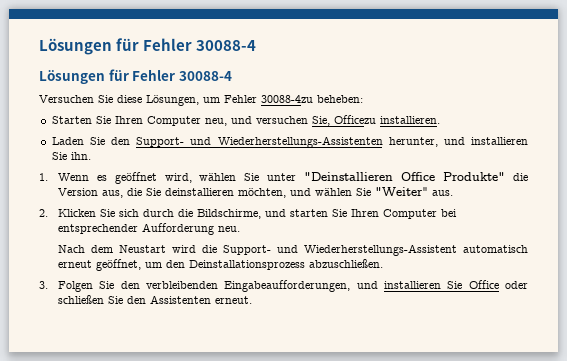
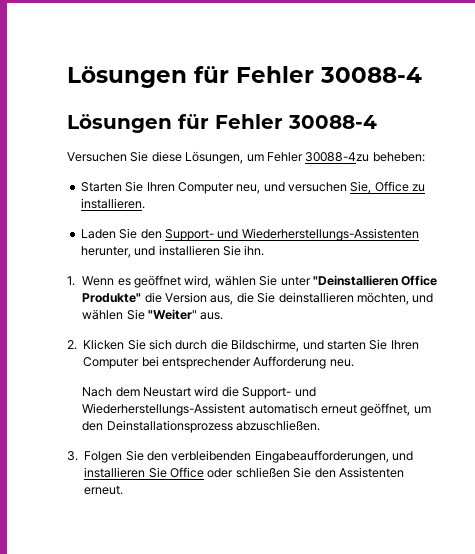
[333,115,376,124] Officezu -> [374,181,426,192] Office zu

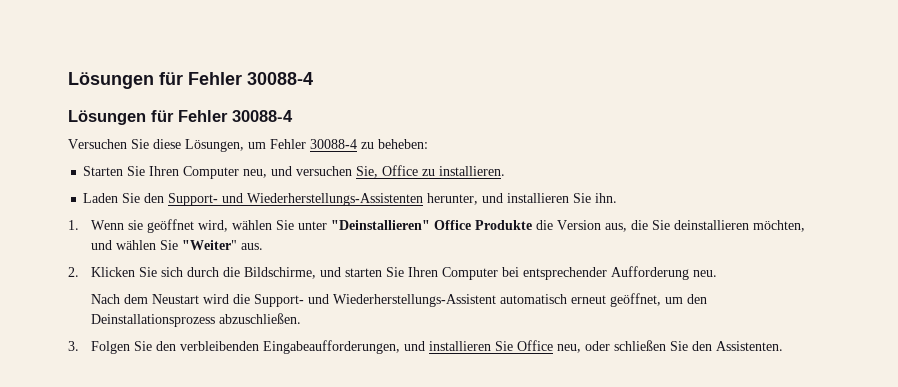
[305,152,370,162] 30088-4zu -> [310,139,374,149] 30088-4 zu
[117,278,131,286] es -> [128,220,144,230] sie
[312,275,438,286] [82,293,142,303] "Deinstallieren Office Produkte" -> [331,220,533,230] "Deinstallieren" Office Produkte
(204, 472) none -> [557,344,582,353] neu,
[338,467,404,478] [84,485,124,495] Assistenten erneut. -> [716,341,784,351] Assistenten.

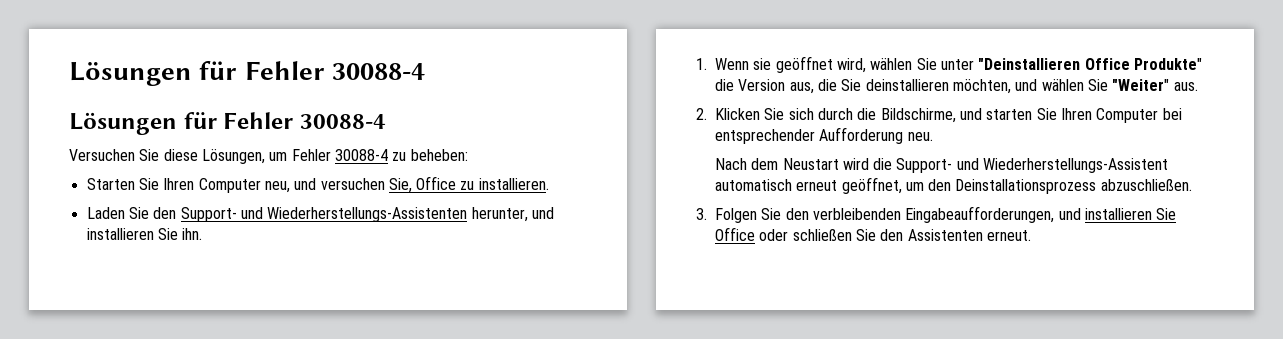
[331,220,533,230] "Deinstallieren" Office Produkte -> [978,58,1202,70] "Deinstallieren Office Produkte"
[557,344,582,353] neu, -> (755, 234) none
[716,341,784,351] Assistenten. -> [907,229,1031,241] Assistenten erneut.

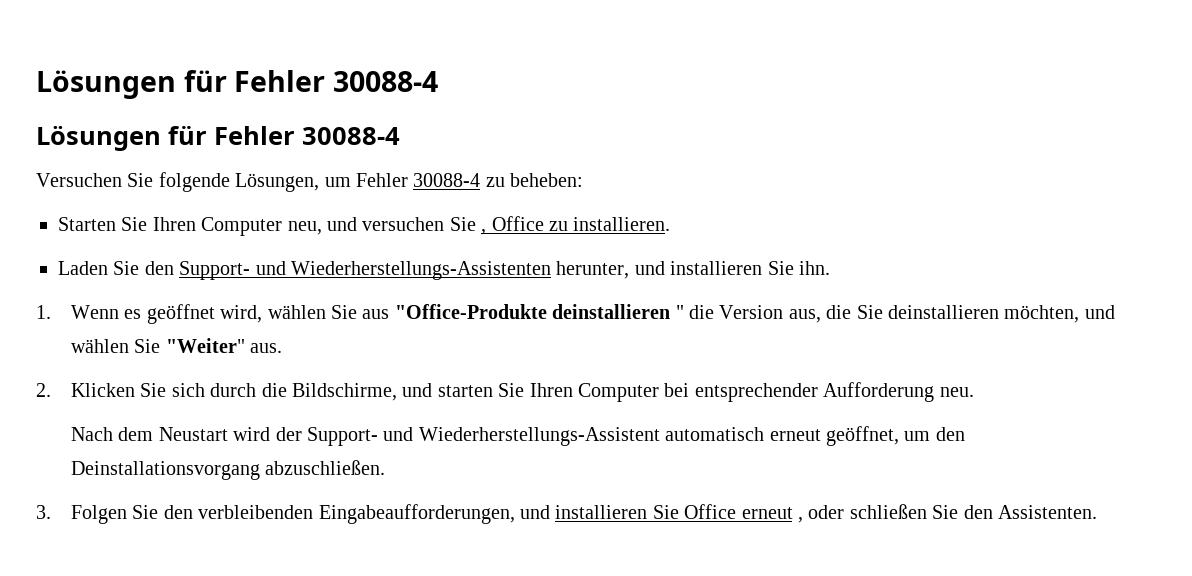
[163,149,198,161] diese -> [158,172,230,192] folgende
[388,178,412,193] Sie, -> [449,217,487,235] Sie ,
[753,58,772,70] sie -> [124,309,142,319] es
[940,58,1202,70] unter "Deinstallieren Office Produkte" -> [362,304,684,319] aus "Office-Produkte deinstallieren "
[873,158,893,170] die -> [275,427,302,441] der
[955,179,1097,194] Deinstallationsprozess -> [70,461,260,480] Deinstallationsvorgang
(755, 234) none -> [741,507,803,523] erneut ,
[907,229,1031,241] Assistenten erneut. -> [997,505,1097,519] Assistenten.

